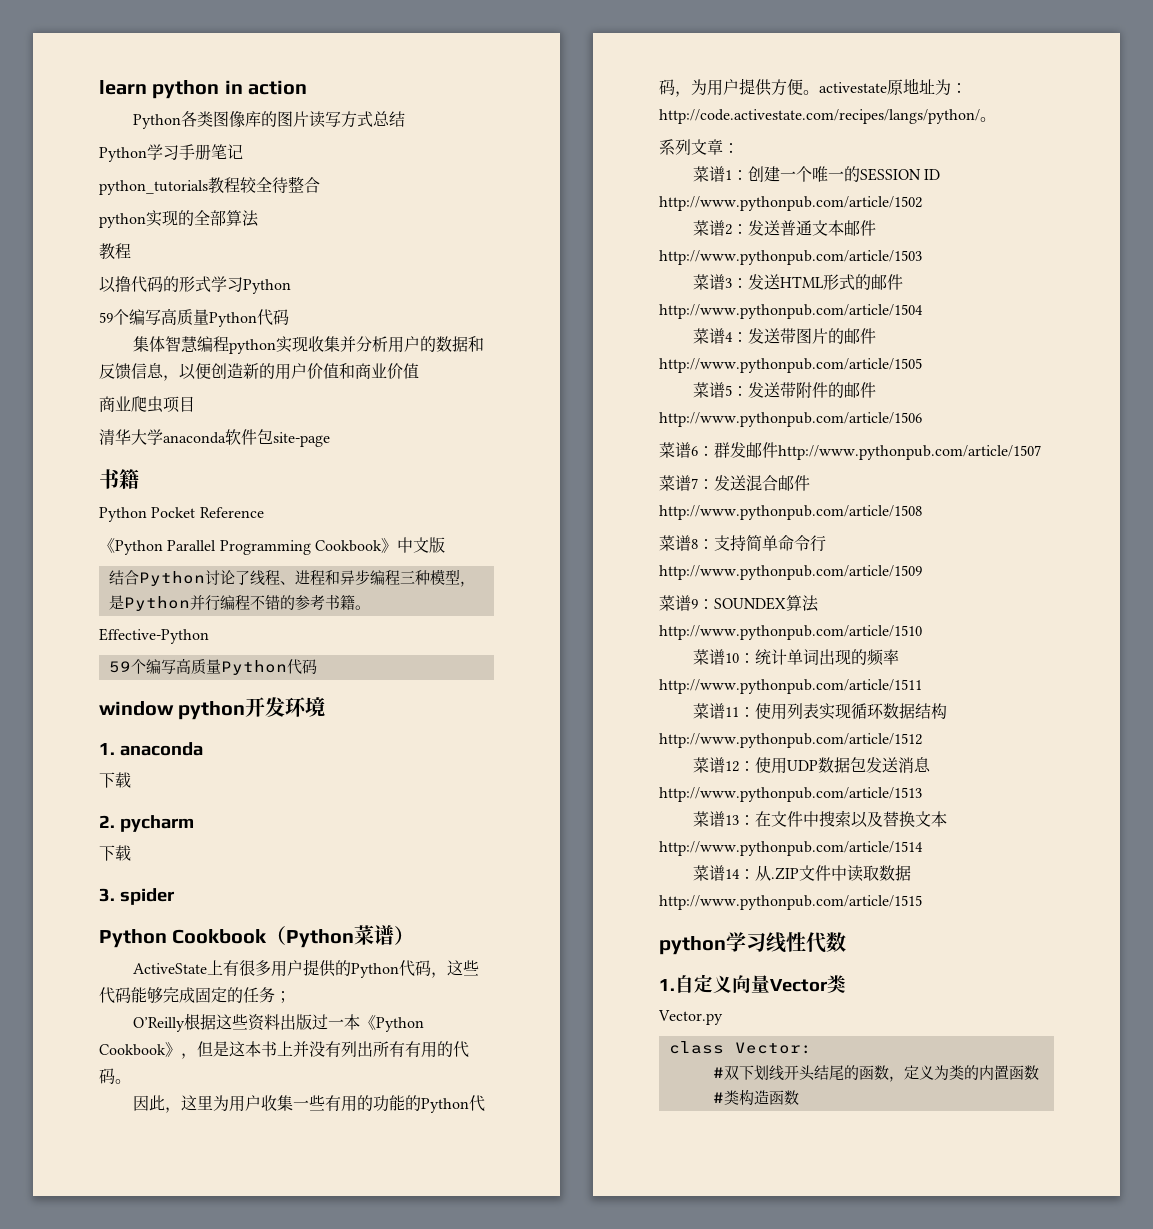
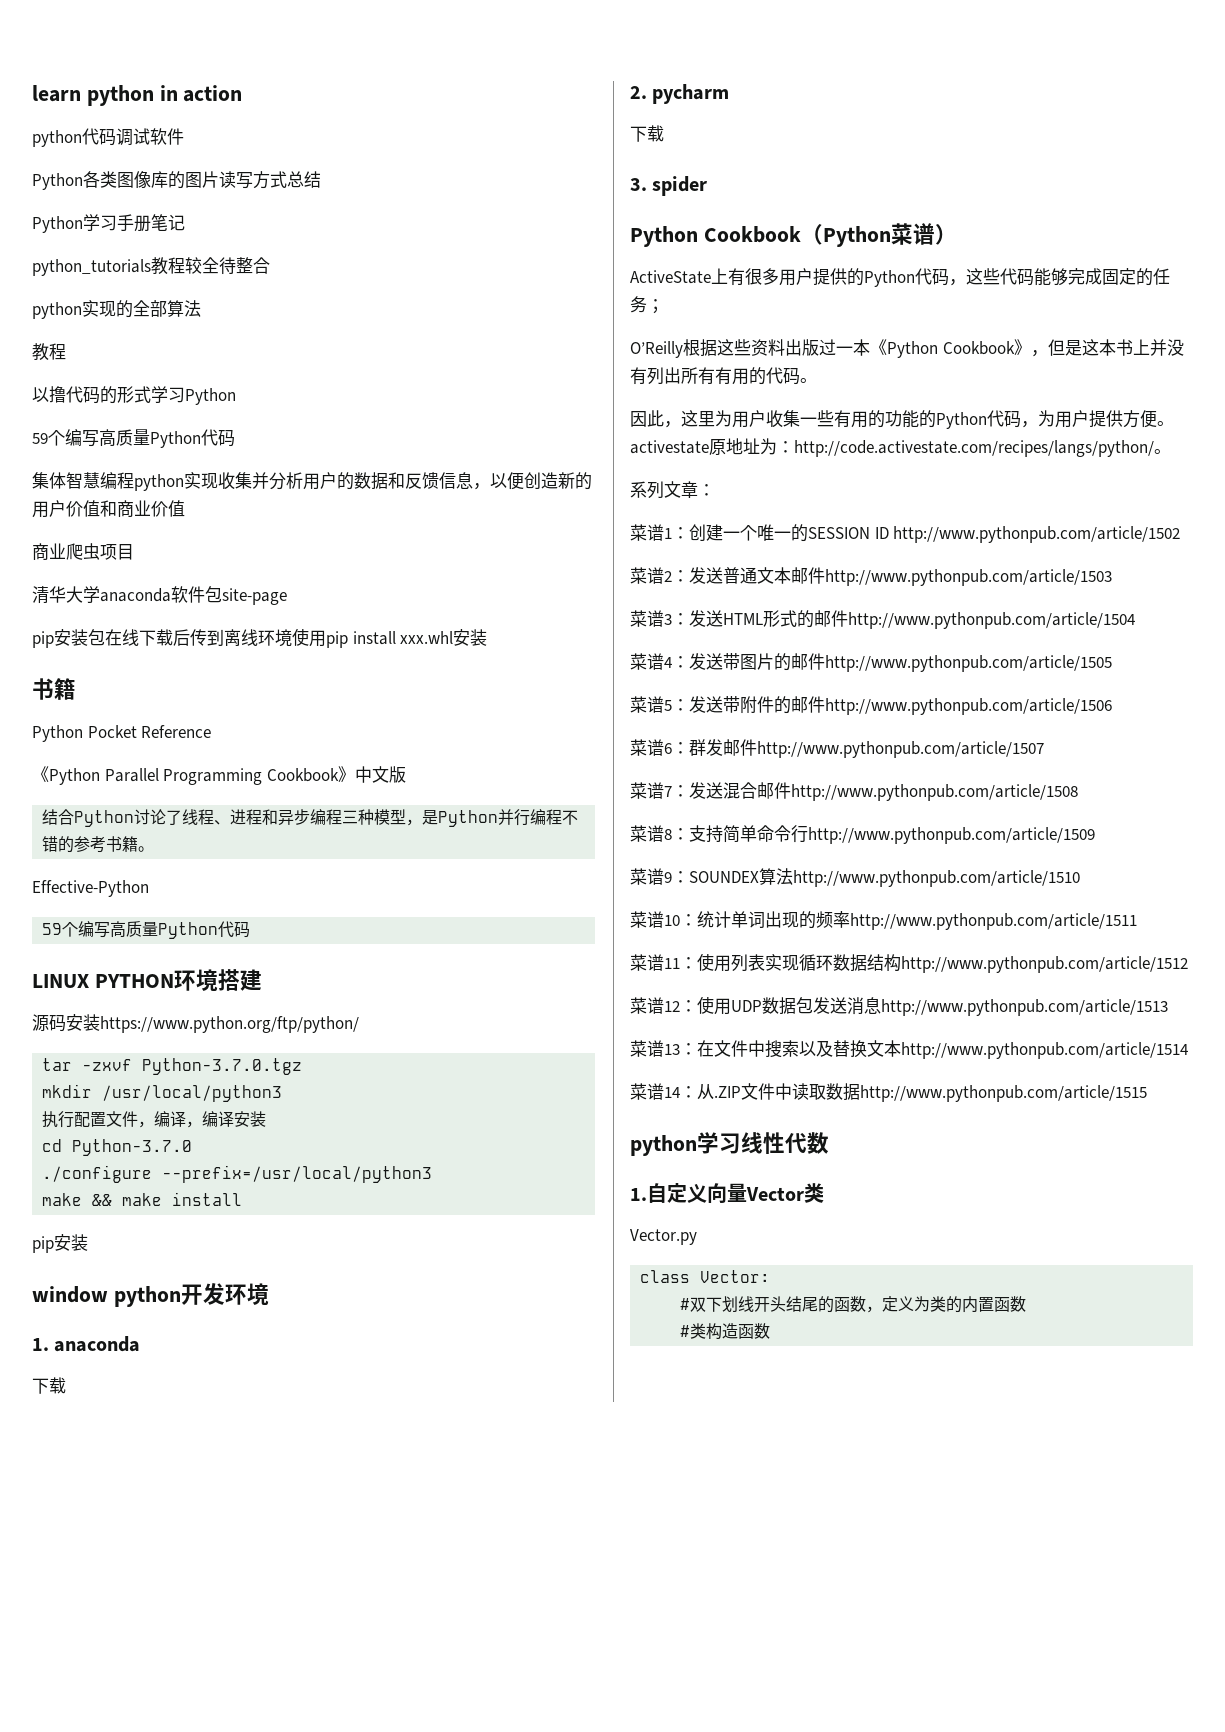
(308, 87) none -> [32,128,184,147] // python代码调试软件
(330, 439) none -> [32,628,488,648] // pip安装包在线下载后传到离线环境使用pip install xxx.whl安装
(317, 666) none -> [32,969,262,991] [32,1014,359,1033] [42,1058,303,1075] [42,1084,283,1102] [42,1111,267,1128] [42,1139,193,1156] [42,1165,433,1183] [42,1192,243,1206] [32,1234,88,1253] // LINUX PYTHON环境搭建 // 源码安装https://www.python.org/ftp/python/ // tar -zxvf Python-3.7.0.tgz // mkdir /usr/local/python3 // 执行配置文件，编译，编译安装 // cd Python-3.7.0 // ./configure --prefix=/usr/local/python3 // make && make install // pip安装

